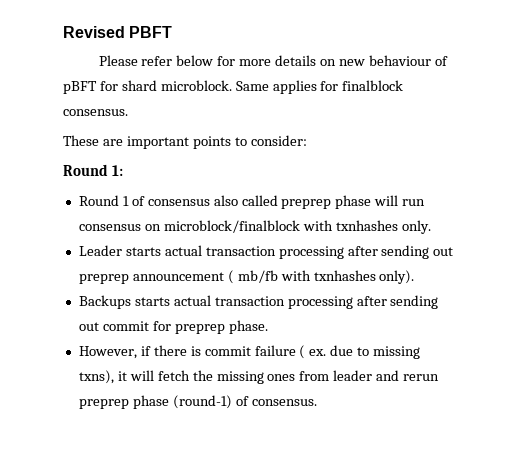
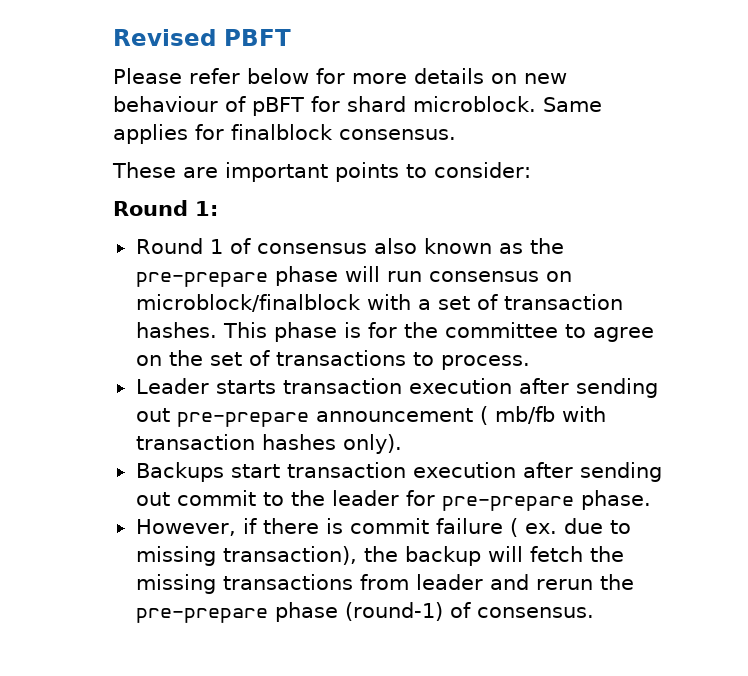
[241,195,332,209] called preprep -> [423,238,564,254] [135,272,268,287] known as the pre-prepare
[335,220,431,234] txnhashes only. -> [417,294,623,310] [135,322,654,342] [135,350,530,370] a set of transaction hashes. This phase is for the committee to agree on the set of transactions to process.
[164,245,454,259] [78,274,129,284] actual transaction processing after sending out preprep -> [282,378,658,398] [135,408,309,427] transaction execution after sending out pre-prepare
[313,270,376,281] txnhashes -> [135,434,336,450] transaction hashes
[134,295,439,309] [78,321,225,334] starts actual transaction processing after sending out commit for preprep -> [230,462,662,482] [135,490,574,511] start transaction execution after sending out commit to the leader for pre-prepare
[78,370,127,384] txns), it -> [222,546,481,566] transaction), the backup
[267,374,296,381] ones -> [222,574,353,590] transactions
[78,399,129,409] preprep -> [599,574,634,590] [135,608,268,623] the pre-prepare

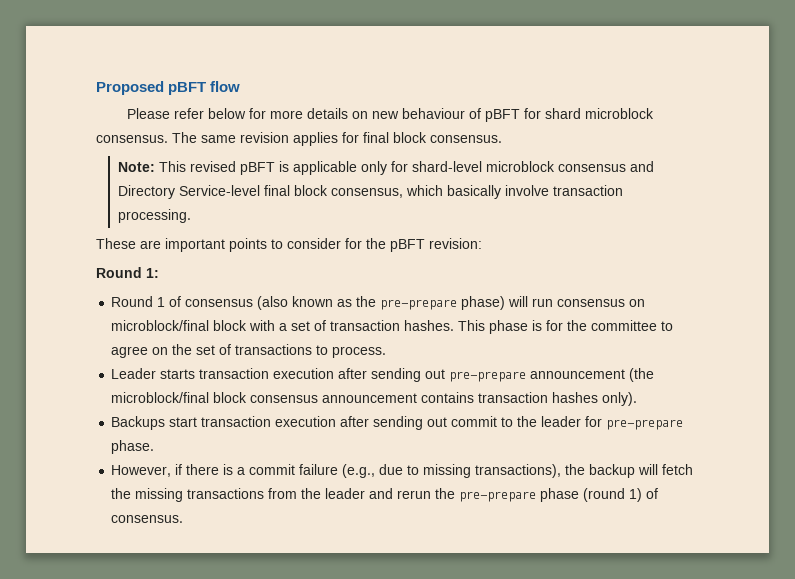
[113,29,291,46] Revised PBFT -> [96,81,241,95] Proposed pBFT flow
[413,96,602,112] [113,124,456,144] microblock. Same applies for finalblock consensus. -> [585,108,655,119] [96,132,502,146] [117,161,654,175] [117,185,623,199] [117,209,191,223] microblock consensus. The same revision applies for final block consensus. // Note: This revised pBFT is applicable only for shard-level microblock consensus and Directory Service-level final block consensus, which basically involve transaction processing.
[434,162,531,178] consider: -> [287,238,482,252] consider for the pBFT revision:
[373,238,417,254] also -> [257,296,289,310] (also
[274,266,338,286] phase -> [461,296,506,310] phase)
[135,294,361,312] microblock/finalblock -> [111,320,248,331] microblock/final block
[479,406,606,425] ( mb/fb with -> [629,368,655,382] [111,392,475,403] (the microblock/final block consensus announcement contains
(343, 526) none -> [237,467,246,475] a
[509,518,557,537] ( ex. -> [342,464,376,478] (e.g.,
[222,546,357,565] transaction), -> [475,464,562,478] transactions),
(409, 582) none -> [301,488,322,499] the
[344,602,443,621] (round-1) -> [583,488,643,502] (round 1)

